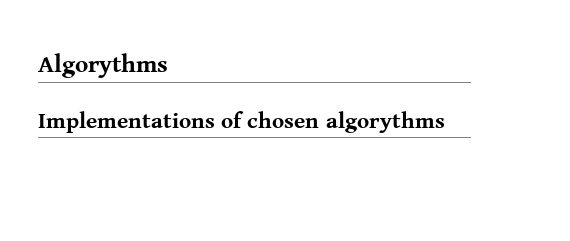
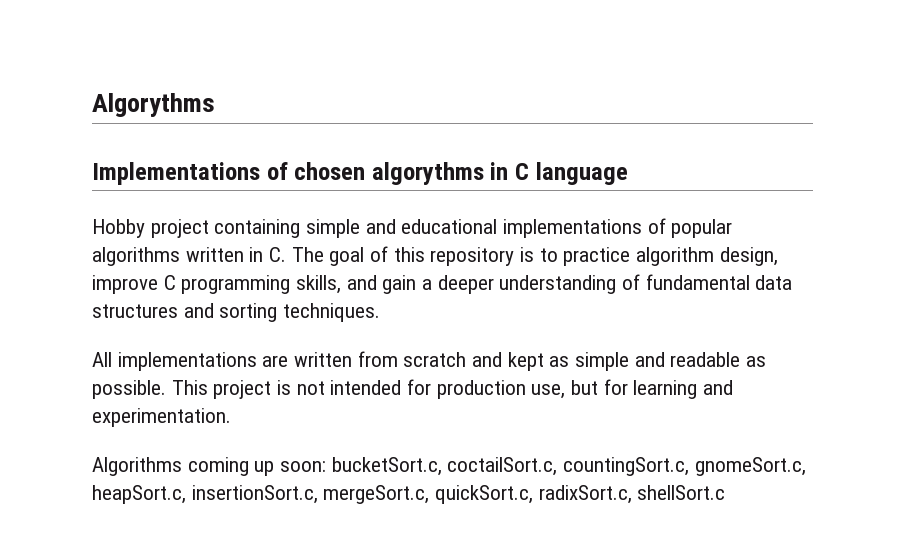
(445, 122) none -> [490,162,628,185] [92,218,733,238] [92,246,778,266] [92,274,793,294] [92,303,381,322] [92,351,767,371] [92,379,734,399] [92,408,231,427] [92,457,806,476] [92,485,726,504] in C language // Hobby project containing simple and educational implementations of popular algorithms written in C. The goal of this repository is to practice algorithm design, improve C programming skills, and gain a deeper understanding of fundamental data structures and sorting techniques. // All implementations are written from scratch and kept as simple and readable as possible. This project is not intended for production use, but for learning and experimentation. // Algorithms coming up soon: bucketSort.c, coctailSort.c, countingSort.c, gnomeSort.c, heapSort.c, insertionSort.c, mergeSort.c, quickSort.c, radixSort.c, shellSort.c

